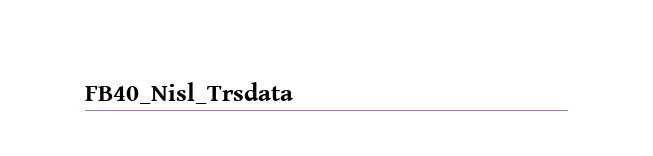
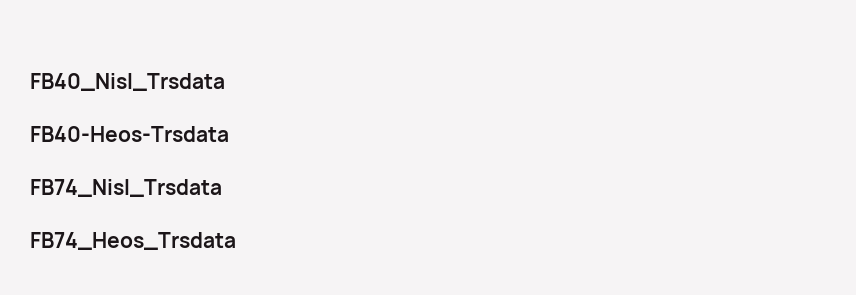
(293, 93) none -> [30,126,229,142] [30,179,222,197] [30,232,236,250] // FB40-Heos-Trsdata // FB74_Nisl_Trsdata // FB74_Heos_Trsdata

